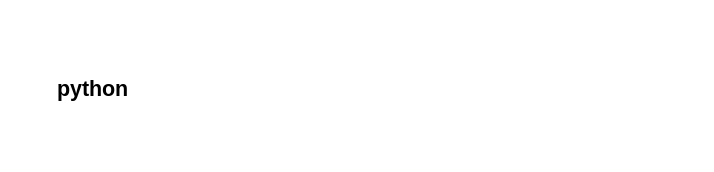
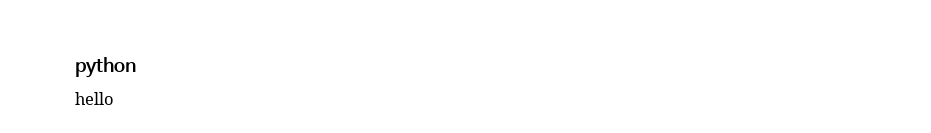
(128, 90) none -> [75,92,114,105] // hello

